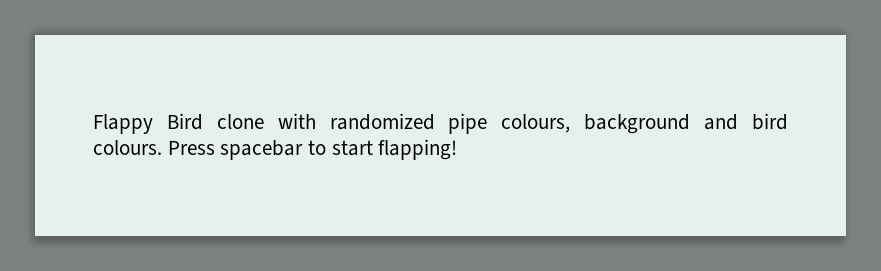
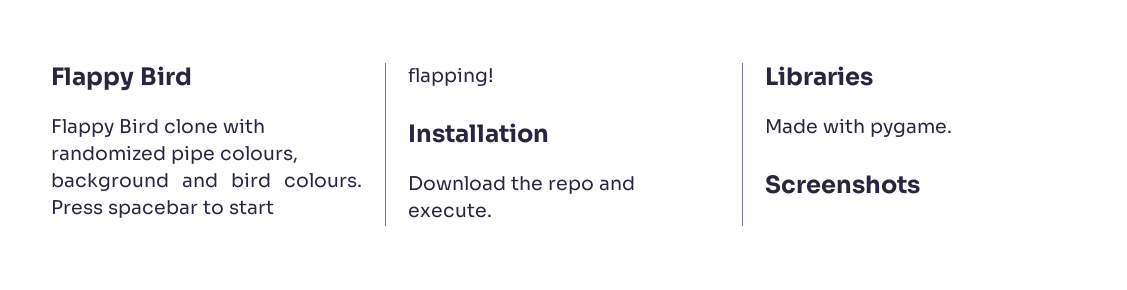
[93,113,203,134] Flappy Bird -> [51,66,193,91] [51,118,160,137] Flappy Bird // Flappy Bird
(458, 149) none -> [408,123,549,143] [408,176,636,194] [408,203,492,218] [765,66,873,86] [765,118,953,137] [765,174,920,194] // Installation // Download the repo and execute. // Libraries // Made with pygame. // Screenshots

